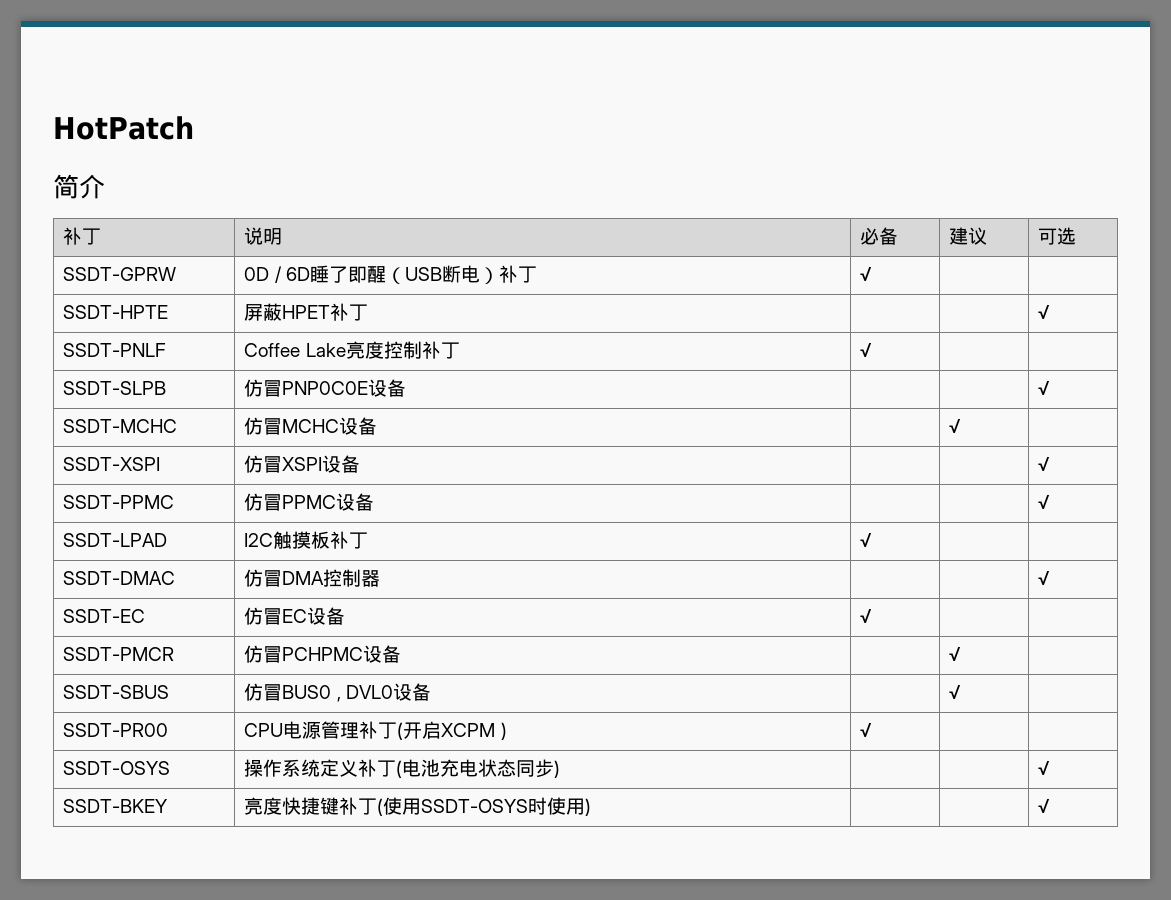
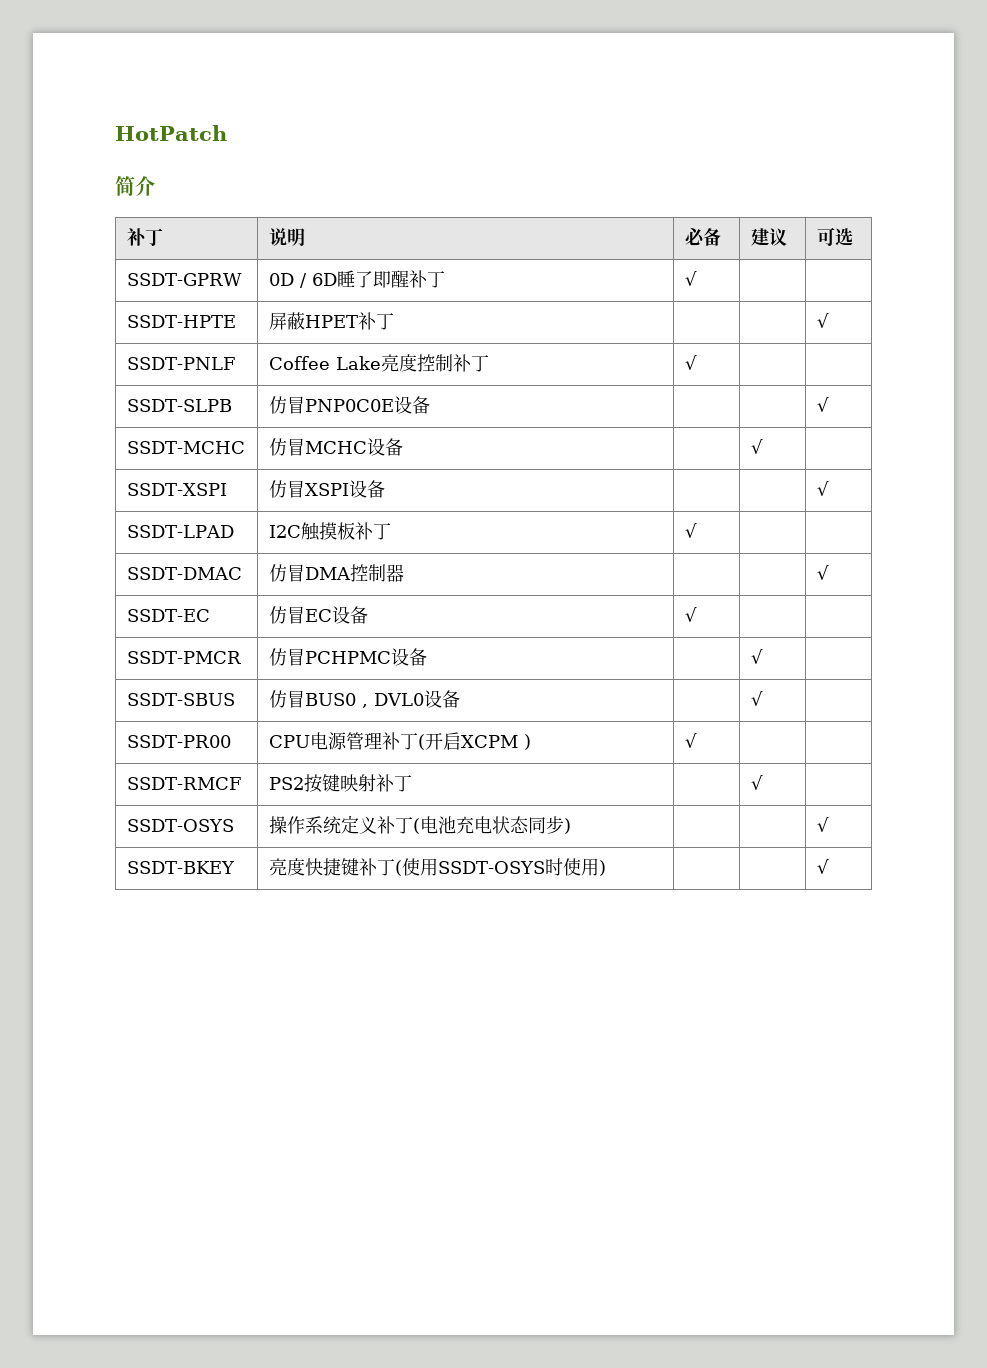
[385,265,499,284] （USB断电） -> (409, 279) none
[63,495,175,509] [244,493,375,511] [1038,495,1051,509] // SSDT-PPMC | 仿冒PPMC设备 | | | √ -> (829, 488) none
(873, 730) none -> [126,777,241,790] [268,774,412,793] [750,775,763,790] // SSDT-RMCF | PS2按键映射补丁 | | √ |

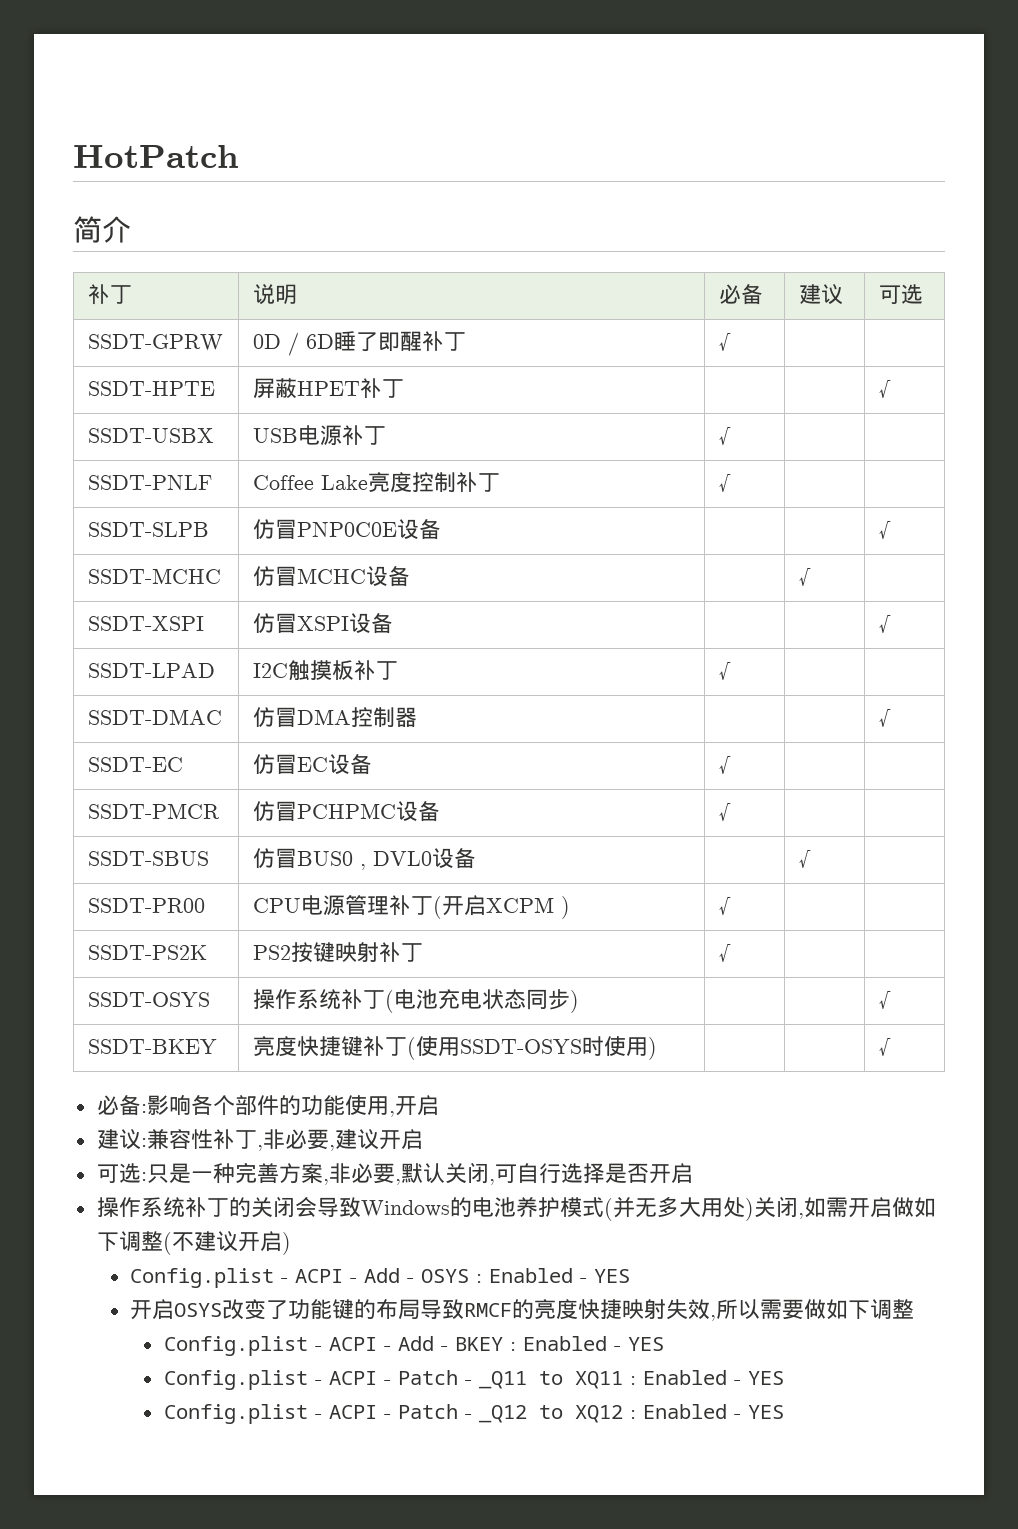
(829, 320) none -> [87,428,214,443] [252,425,386,446] [718,427,731,445] // SSDT-USBX | USB电源补丁 | √ | |
[750,649,763,664] | √ -> [718,803,731,821] √ |
[126,777,241,790] SSDT-RMCF -> [87,945,207,960] SSDT-PS2K
[750,775,763,790] | √ -> [718,944,731,962] √ |
[340,815,377,834] 定义 -> (341, 999) none
(829, 866) none -> [96,1094,439,1117] [96,1129,423,1151] [96,1162,693,1185] [96,1196,936,1221] [96,1231,291,1255] [130,1268,631,1288] [130,1299,915,1321] [163,1336,664,1356] [163,1370,784,1390] [163,1404,784,1424] // 必备:影响各个部件的功能使用,开启 // 建议:兼容性补丁,非必要,建议开启 // 可选:只是一种完善方案,非必要,默认关闭,可自行选择是否开启 // 操作系统补丁的关闭会导致Windows的电池养护模式(并无多大用处)关闭,如需开启做如下调整(不建议开启) // Config.plist - ACPI - Add - OSYS : Enabled - YES // 开启OSYS改变了功能键的布局导致RMCF的亮度快捷映射失效,所以需要做如下调整 // Config.plist - ACPI - Add - BKEY : Enabled - YES // Config.plist - ACPI - Patch - _Q11 to XQ11 : Enabled - YES // Config.plist - ACPI - Patch - _Q12 to XQ12 : Enabled - YES

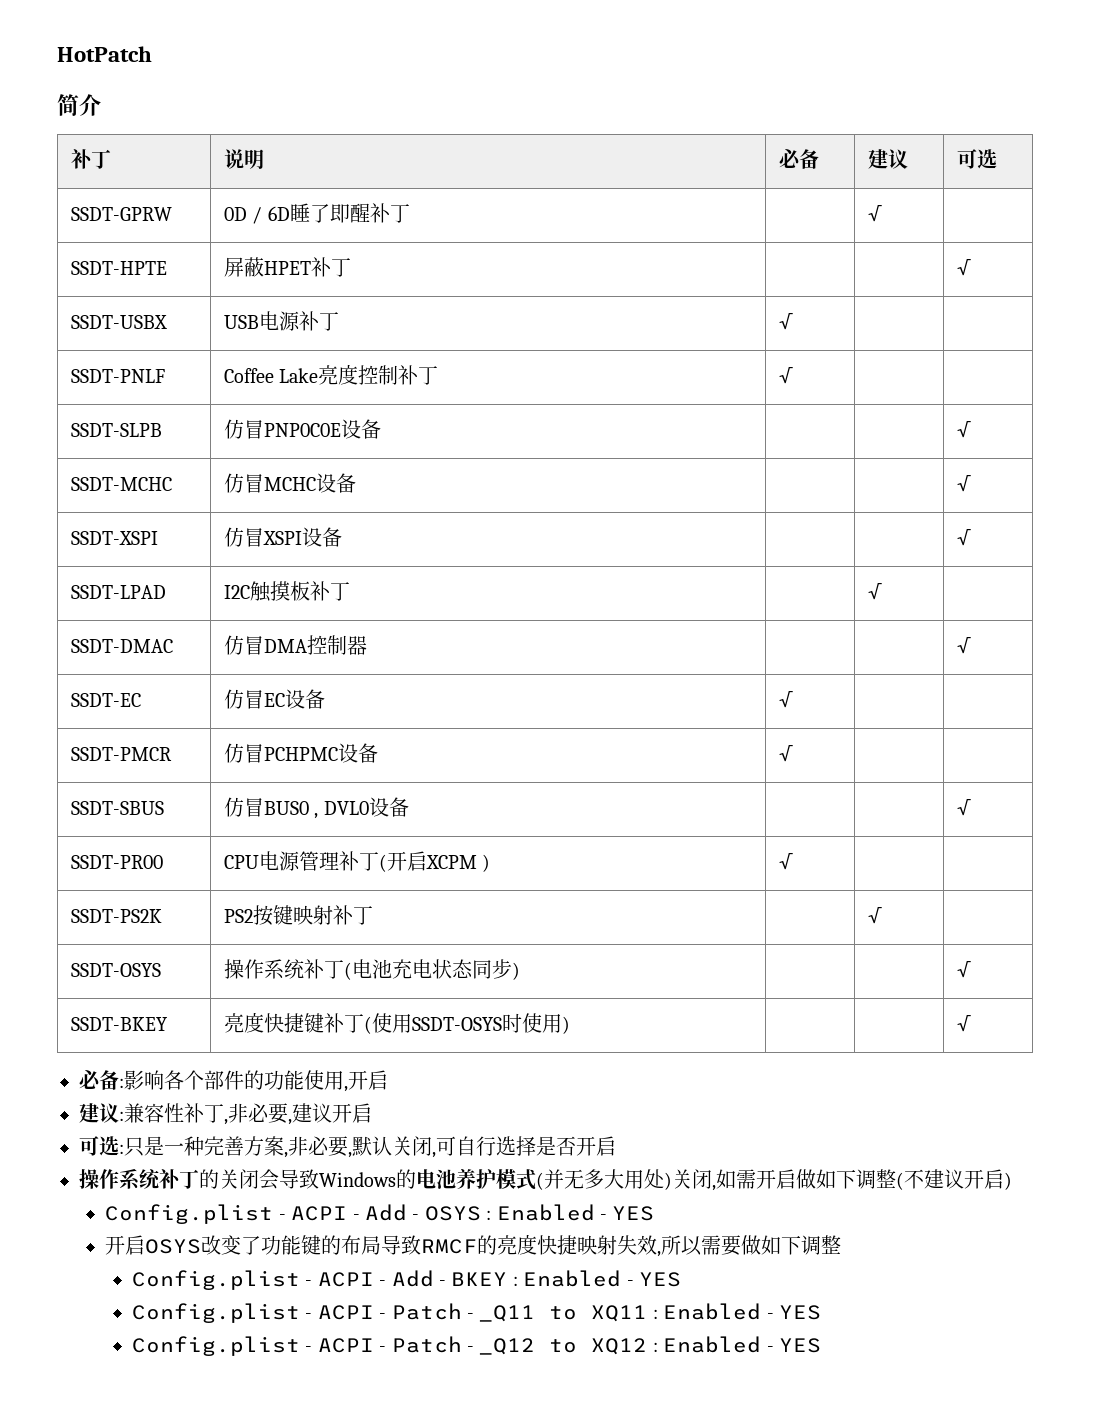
[718,333,731,351] √ | | -> [867,205,882,222] | √ |
[798,568,811,586] √ | -> [956,475,971,492] | √
[718,662,731,680] √ | | -> [867,583,882,600] | √ |
[798,850,811,868] √ | -> [956,799,971,816] | √
[718,944,731,962] √ | | -> [867,907,882,924] | √ |

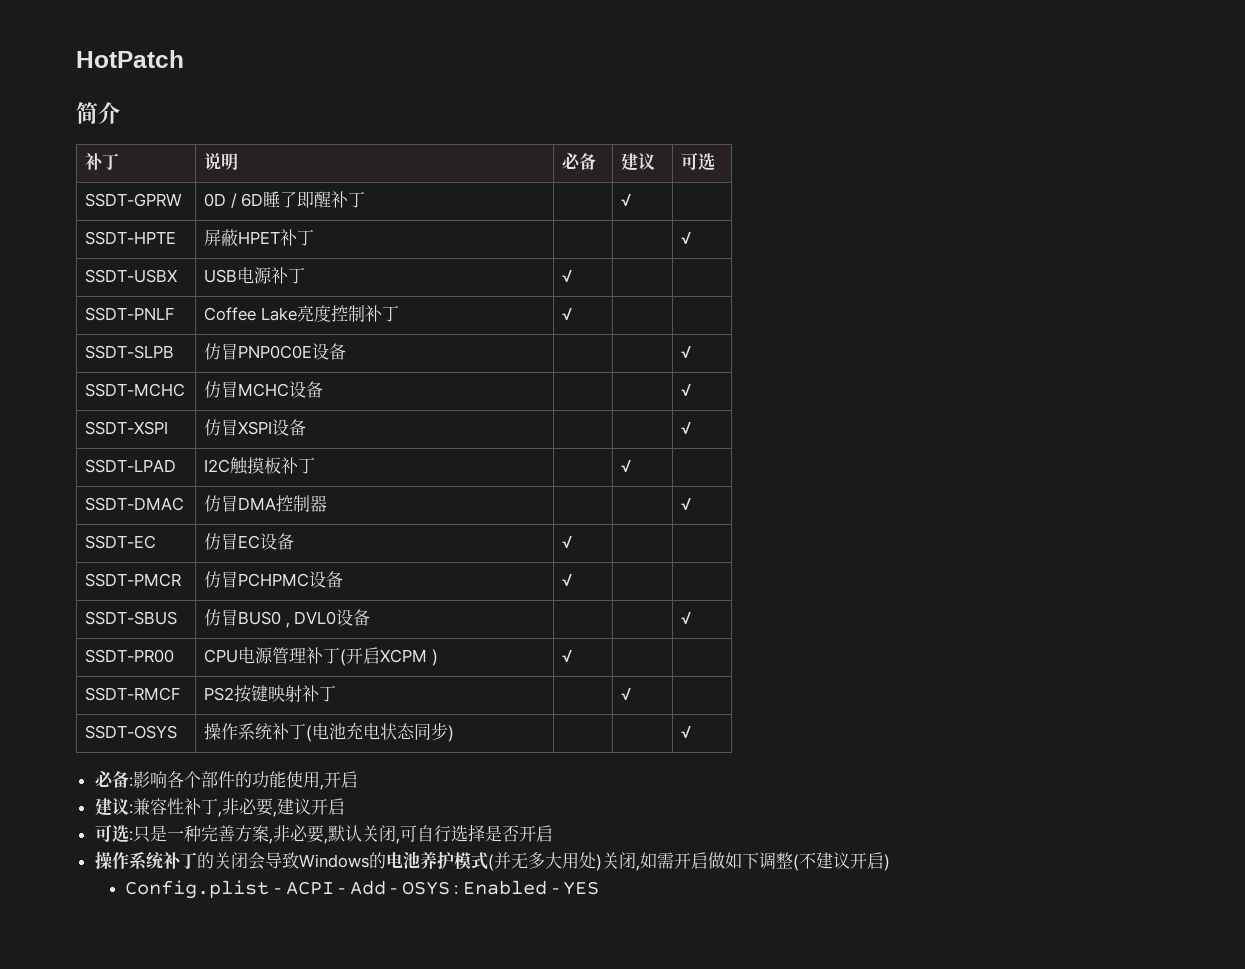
[70,909,162,923] SSDT-PS2K -> [85,687,181,701] SSDT-RMCF
[70,1017,168,1031] [223,1012,570,1034] [956,1015,971,1032] // SSDT-BKEY | 亮度快捷键补丁(使用SSDT-OSYS时使用) | | | √ -> (692, 731) none
[105,1234,842,1257] [131,1270,681,1290] [131,1303,821,1323] [131,1336,821,1356] // 开启OSYS改变了功能键的布局导致RMCF的亮度快捷映射失效,所以需要做如下调整 // Config.plist - ACPI - Add - BKEY : Enabled - YES // Config.plist - ACPI - Patch - _Q11 to XQ11 : Enabled - YES // Config.plist - ACPI - Patch - _Q12 to XQ12 : Enabled - YES -> (600, 888) none

